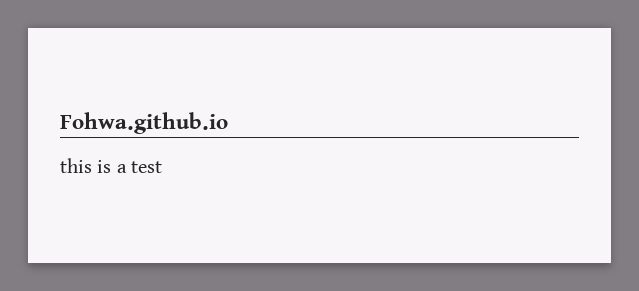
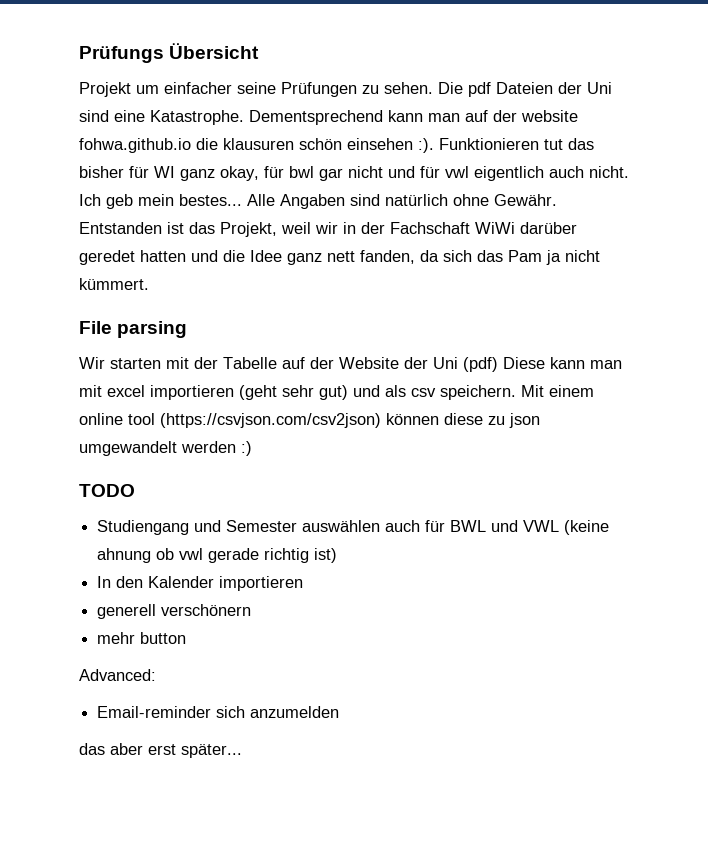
[60,112,228,134] [60,158,162,173] Fohwa.github.io // this is a test -> [79,43,260,63] [79,82,612,97] [79,110,578,125] [79,138,594,153] [79,166,629,181] [79,194,557,209] [79,222,577,237] [79,250,600,265] [79,278,149,290] [79,321,188,338] [79,357,622,372] [79,385,594,400] [79,413,540,428] [79,441,252,456] [79,484,135,497] [97,520,610,535] [97,548,338,563] [97,576,304,591] [97,604,252,619] [97,632,187,644] [79,669,156,681] [97,706,340,718] [79,743,242,758] Prüfungs Übersicht // Projekt um einfacher seine Prüfungen zu sehen. Die pdf Dateien der Uni sind eine Katastrophe. Dementsprechend kann man auf der website fohwa.github.io die klausuren schön einsehen :). Funktionieren tut das bisher für WI ganz okay, für bwl gar nicht und für vwl eigentlich auch nicht. Ich geb mein bestes... Alle Angaben sind natürlich ohne Gewähr. Entstanden ist das Projekt, weil wir in der Fachschaft WiWi darüber geredet hatten und die Idee ganz nett fanden, da sich das Pam ja nicht kümmert. // File parsing // Wir starten mit der Tabelle auf der Website der Uni (pdf) Diese kann man mit excel importieren (geht sehr gut) und als csv speichern. Mit einem online tool (https://csvjson.com/csv2json) können diese zu json umgewandelt werden :) // TODO // Studiengang und Semester auswählen auch für BWL und VWL (keine ahnung ob vwl gerade richtig ist) // In den Kalender importieren // generell verschönern // mehr button // Advanced: // Email-reminder sich anzumelden // das aber erst später...

